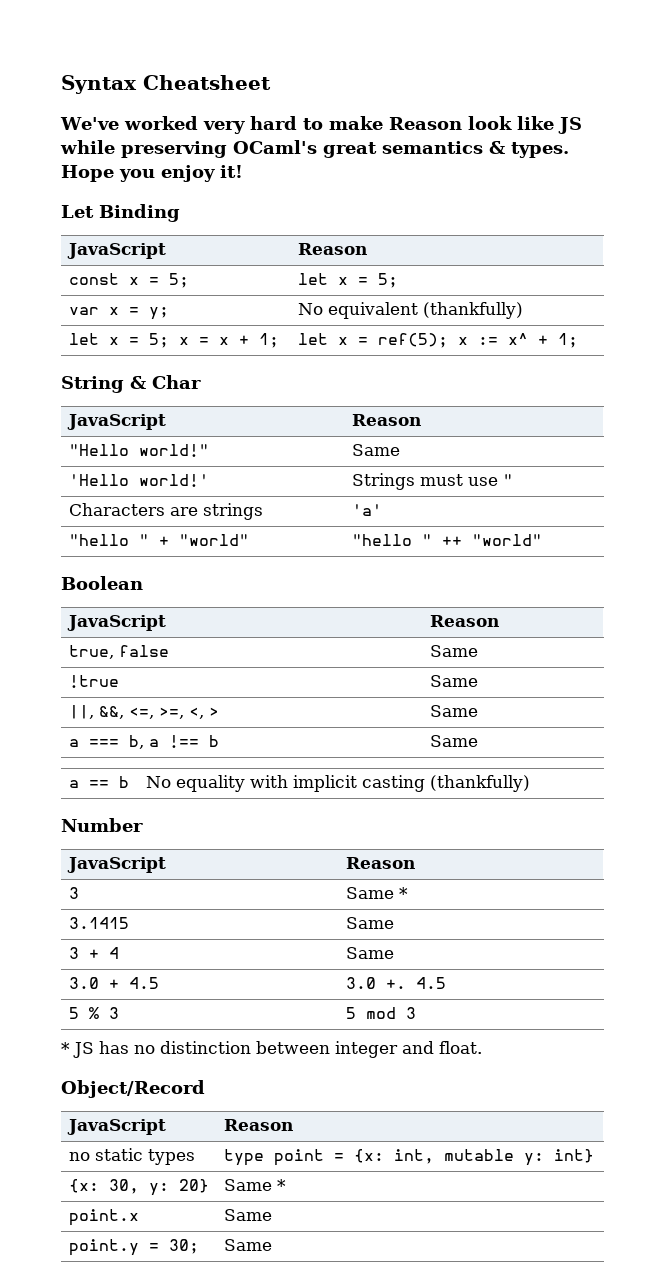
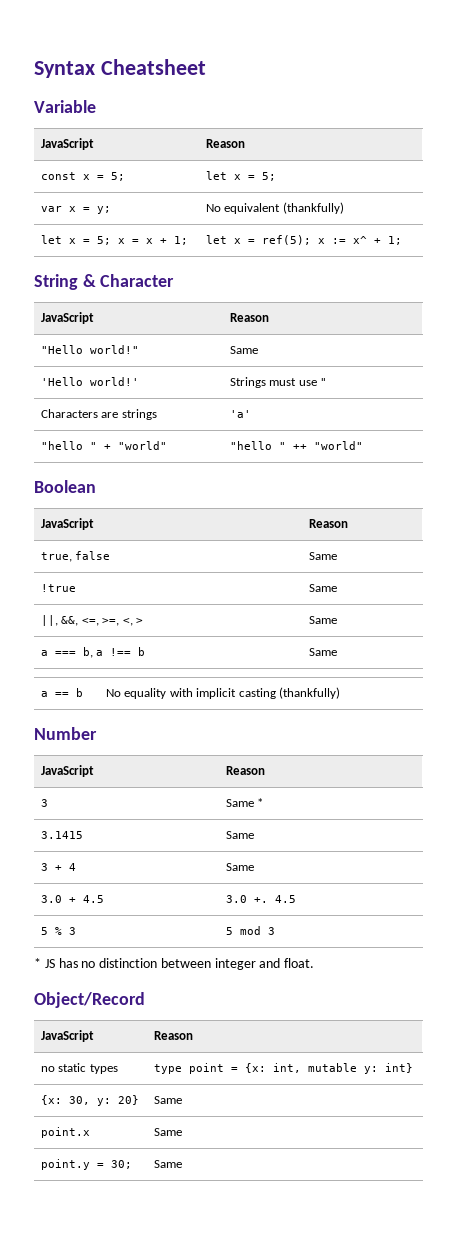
[60,116,582,134] [60,140,569,158] [61,165,243,182] [61,204,180,222] We've worked very hard to make Reason look like JS while preserving OCaml's great semantics & types. Hope you enjoy it! // Let Binding -> [34,100,96,113] Variable
[152,375,201,389] Char -> [100,274,175,287] Character
[276,1179,286,1191] * -> (183, 1100) none

